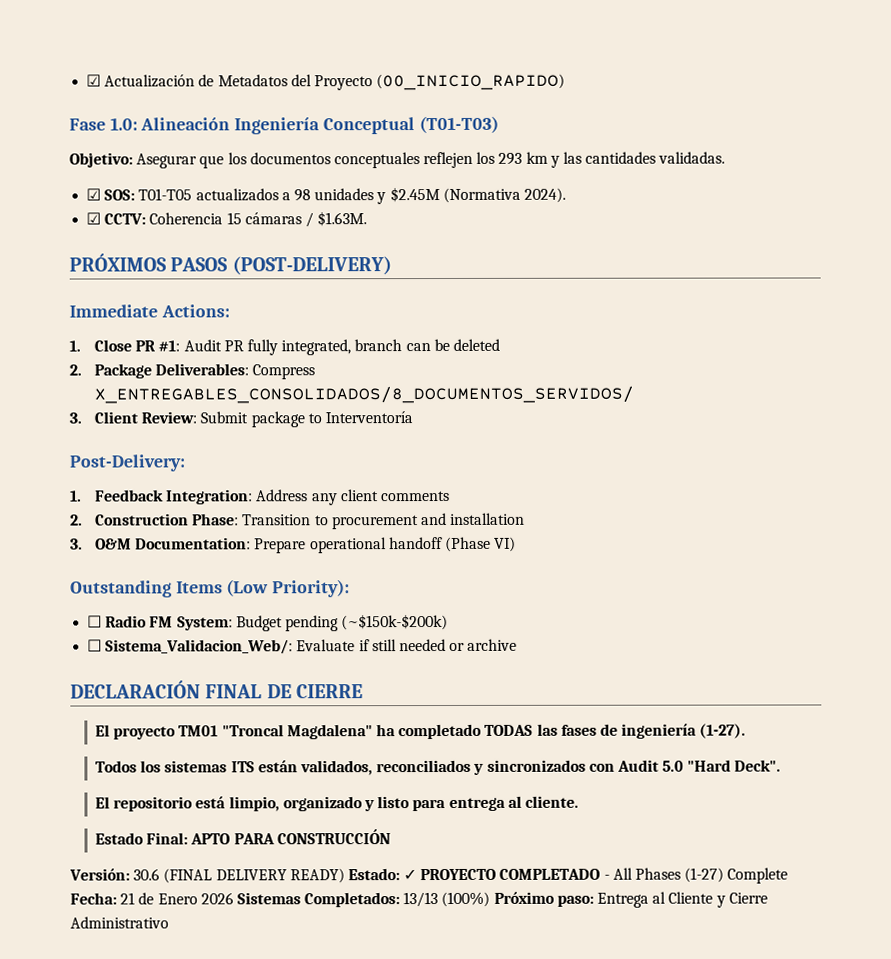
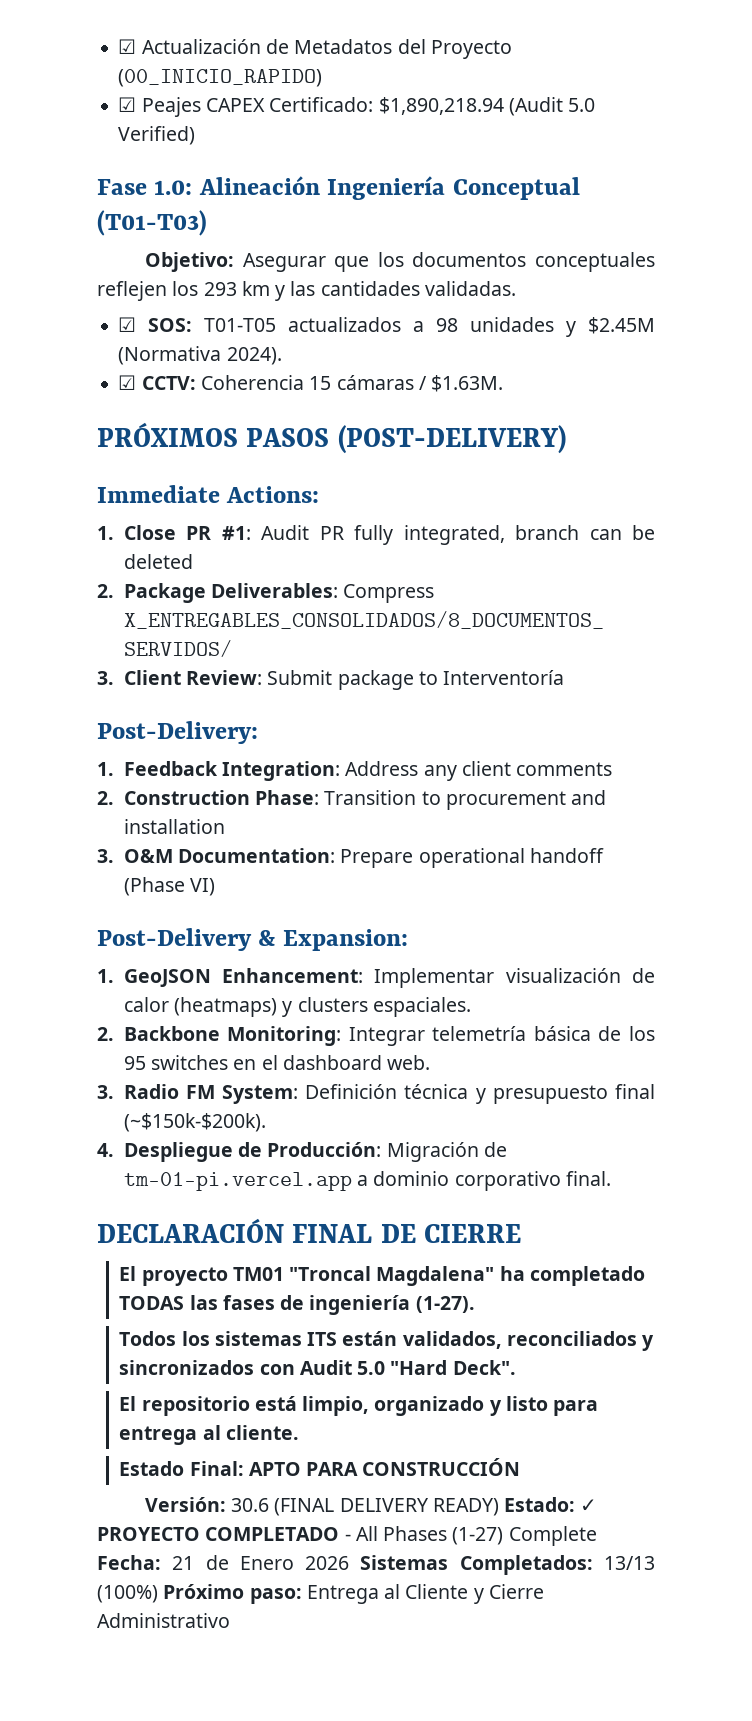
(566, 82) none -> [118,97,596,117] [118,126,196,145] // ☑ Peajes CAPEX Certificado: $1,890,218.94 (Audit 5.0 Verified)
[70,579,351,598] [87,613,449,632] [87,638,518,655] Outstanding Items (Low Priority): // ☐ Radio FM System: Budget pending (~$150k-$200k) // ☐ Sistema_Validacion_Web/: Evaluate if still needed or archive -> [97,928,408,951] [97,968,655,988] [123,997,471,1017] [97,1026,655,1046] [123,1055,431,1070] [97,1084,655,1104] [123,1113,266,1132] [97,1142,507,1162] [123,1171,611,1191] Post-Delivery & Expansion: // 1. GeoJSON Enhancement: Implementar visualización de calor (heatmaps) y clusters espaciales. // 2. Backbone Monitoring: Integrar telemetría básica de los 95 switches en el dashboard web. // 3. Radio FM System: Definición técnica y presupuesto final (~$150k-$200k). // 4. Despliegue de Producción: Migración de tm-01-pi.vercel.app a dominio corporativo final.

